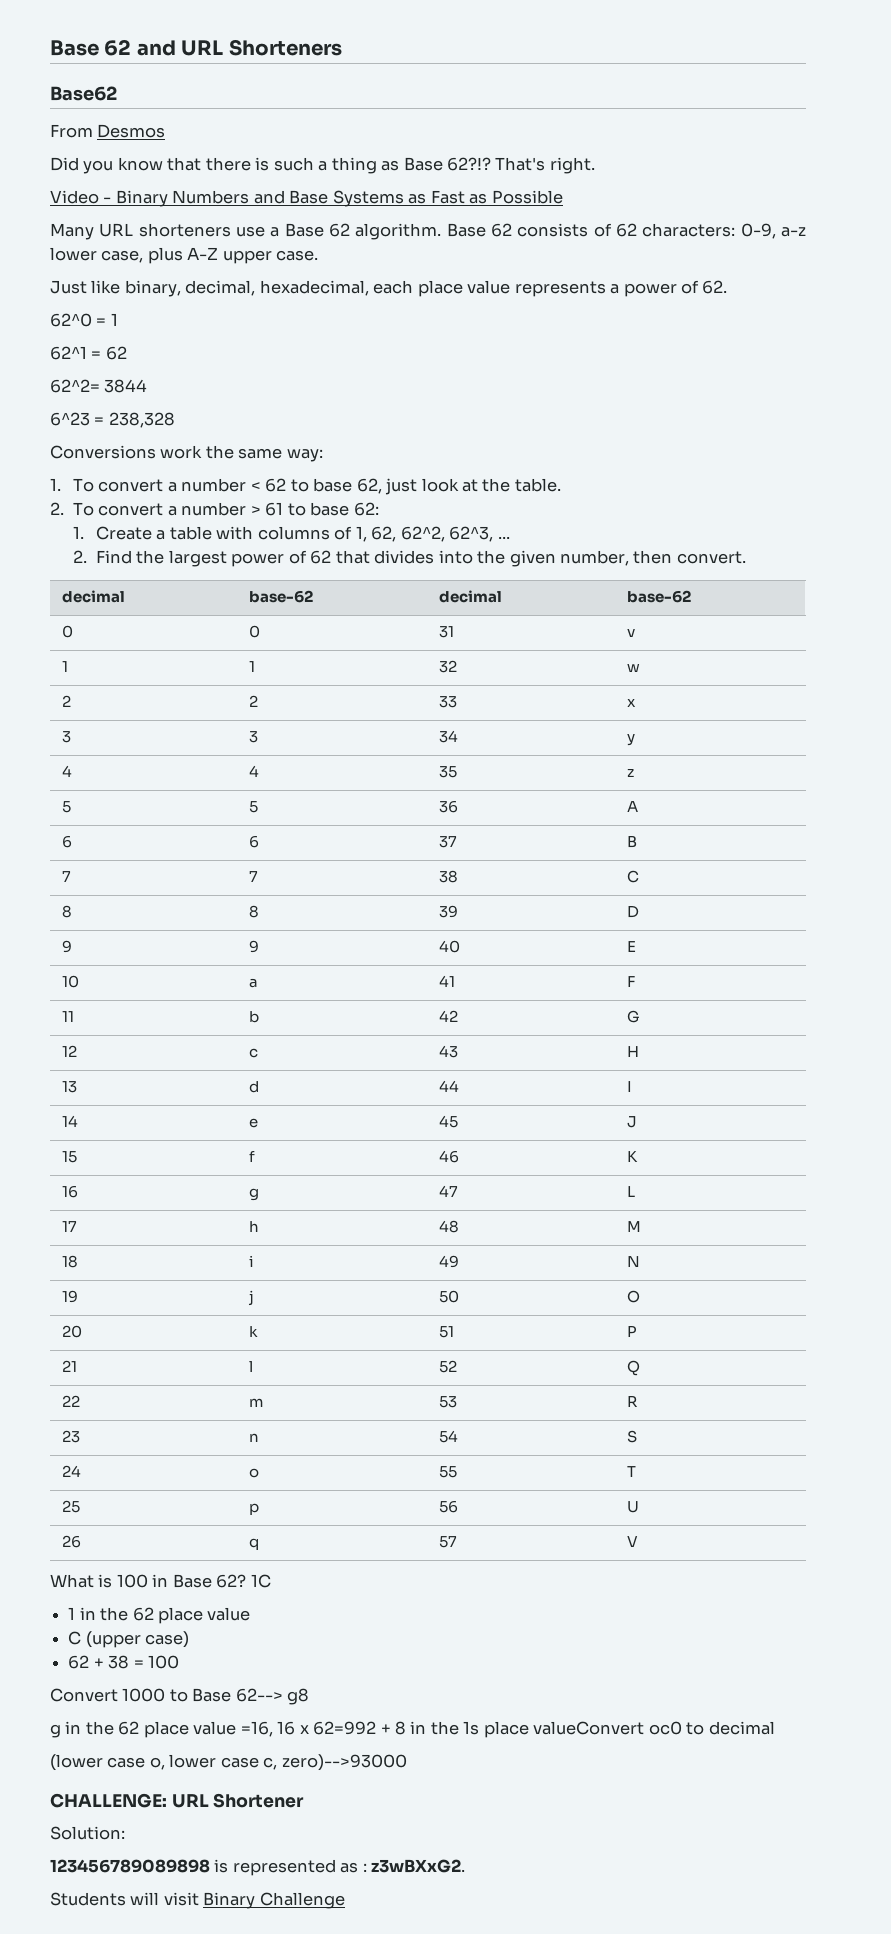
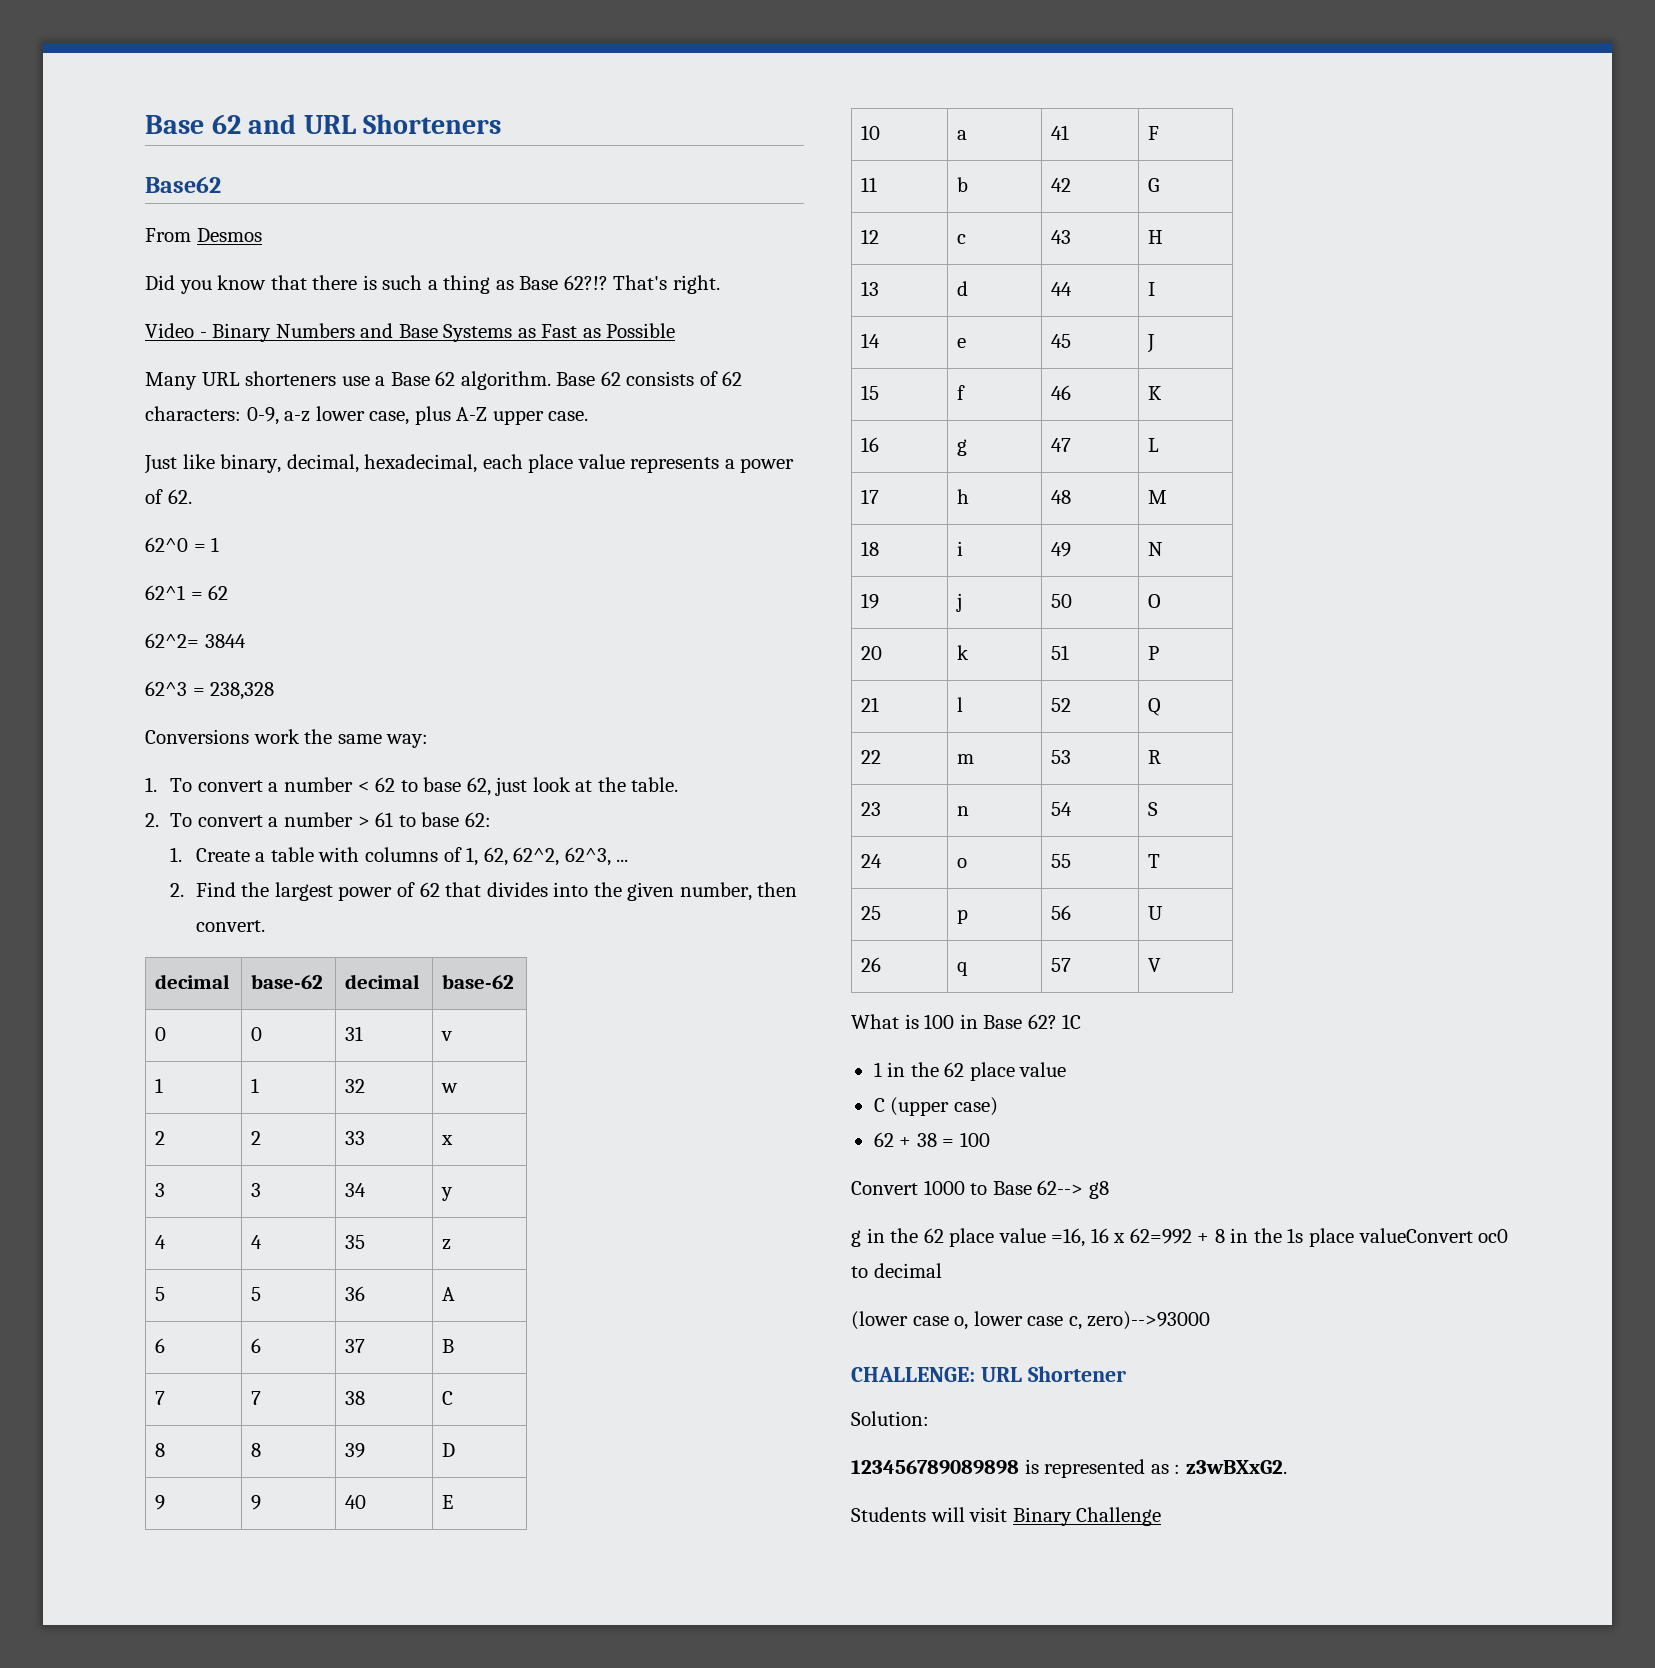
[50,412,90,426] 6^23 -> [145,681,187,696] 62^3

